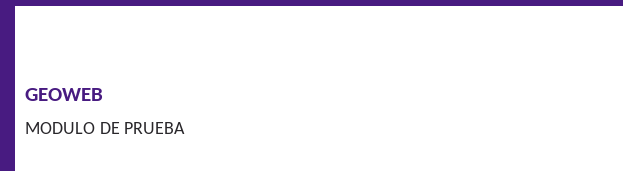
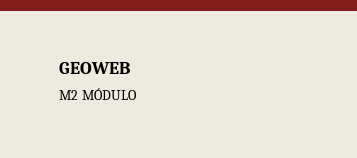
[25,122,186,134] MODULO DE PRUEBA -> [59,88,137,100] M2 MÓDULO

